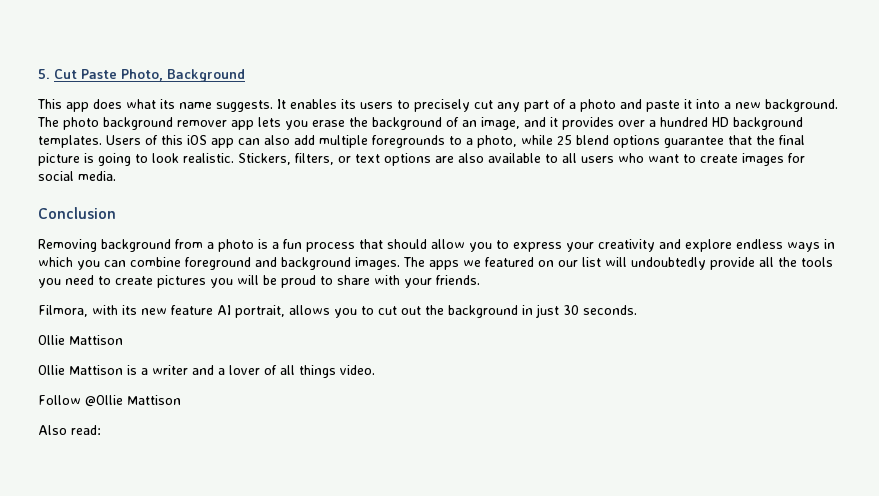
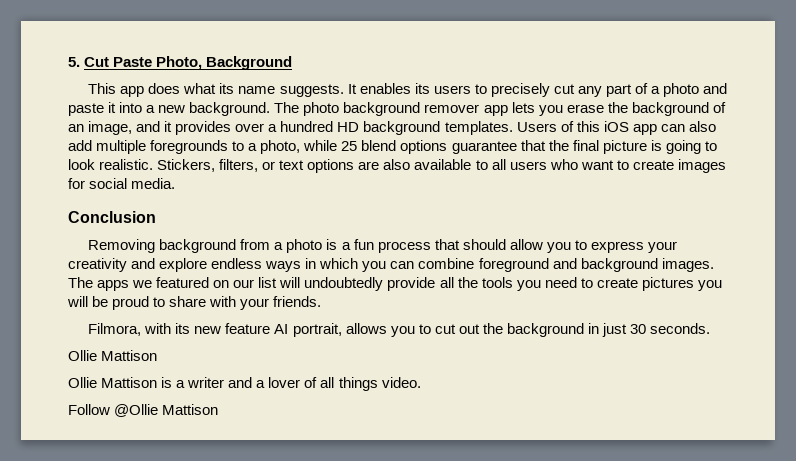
[38,425,101,435] // Also read: -> (219, 409) none

